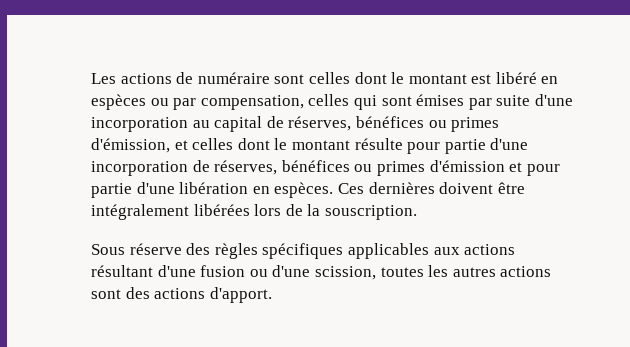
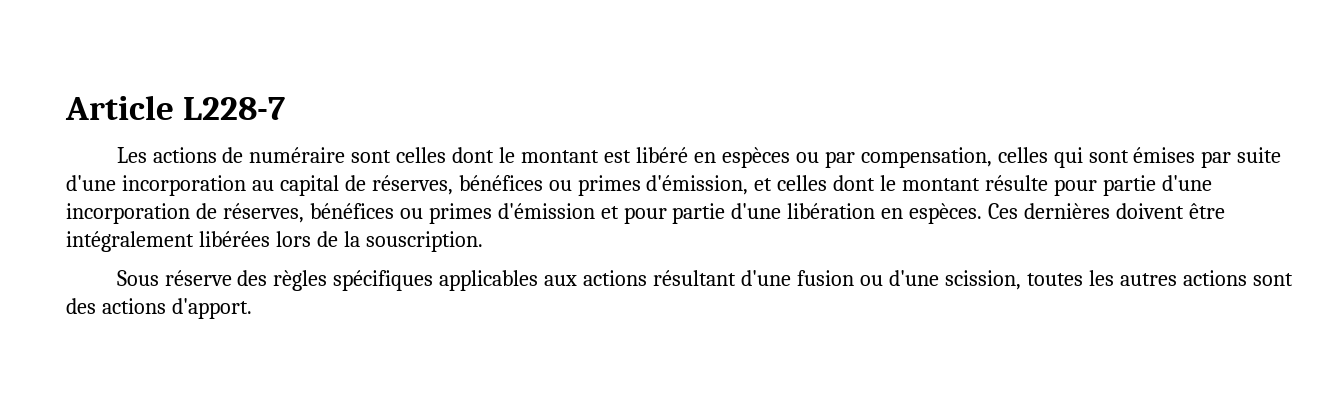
(91, 78) none -> [65,95,286,120] Article L228-7 //

